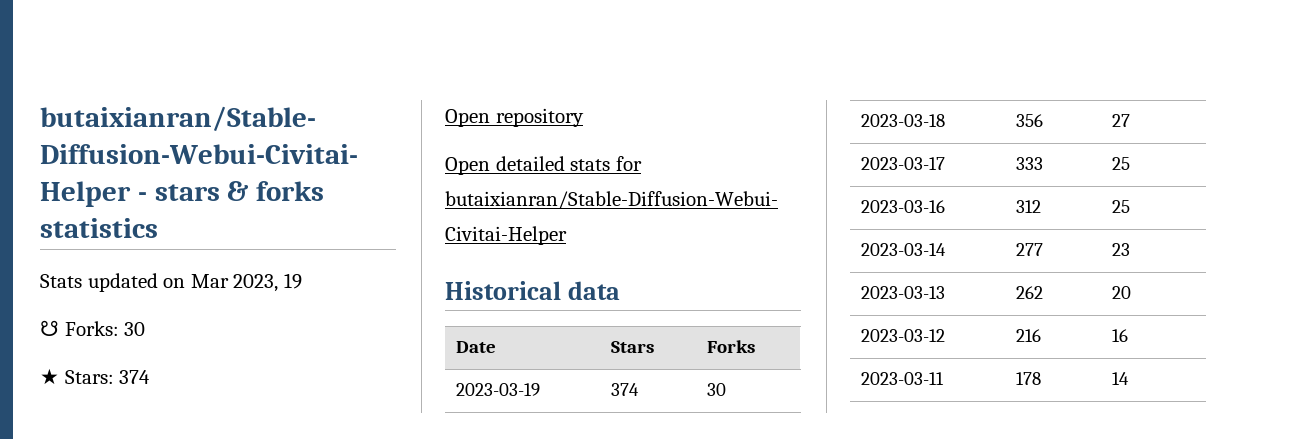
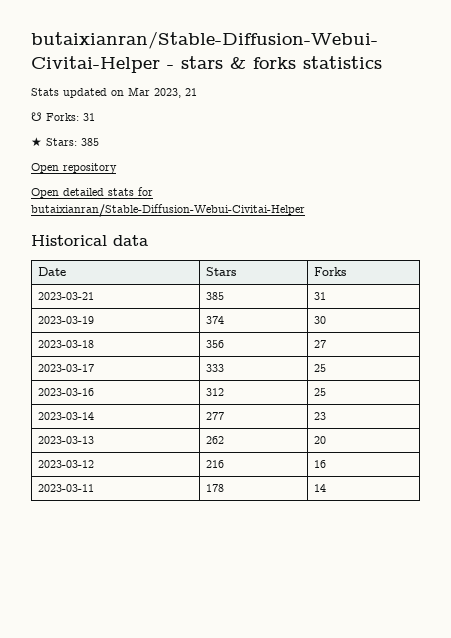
[283,273,302,289] 19 -> [185,88,197,96] 21
[124,322,146,336] 30 -> [83,113,95,121] 31
[119,370,151,384] 374 -> [81,138,99,146] 385
(755, 346) none -> [38,292,95,300] [206,292,225,300] [314,292,327,300] // 2023-03-21 | 385 | 31

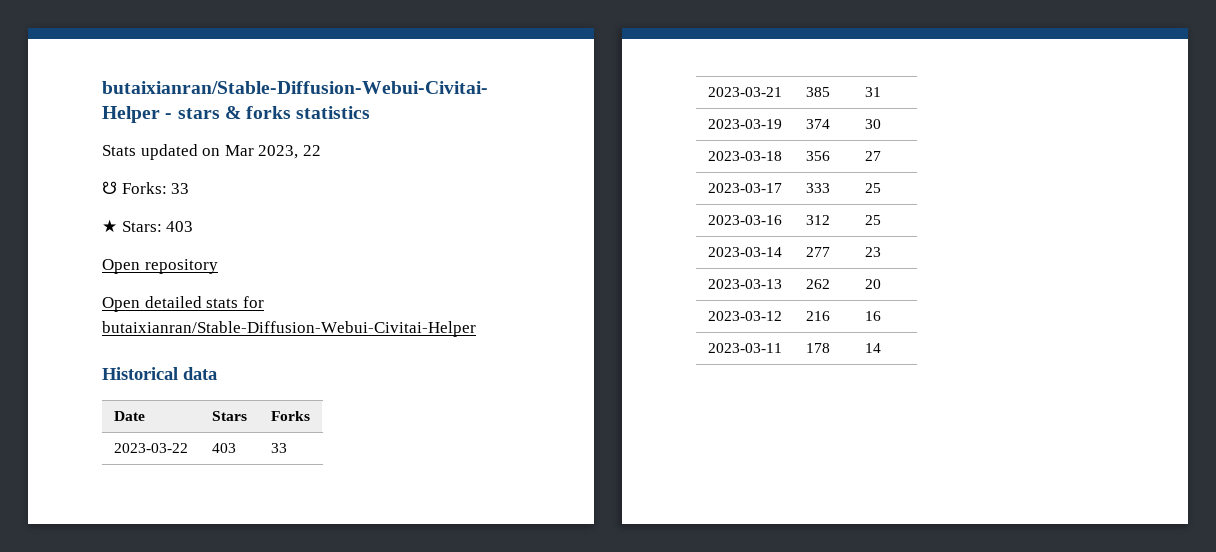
[185,88,197,96] 21 -> [302,145,321,156] 22
[83,113,95,121] 31 -> [171,183,190,194] 33
[81,138,99,146] 385 -> [166,221,194,232] 403
(347, 271) none -> [113,443,188,453] [211,443,236,453] [270,443,287,453] // 2023-03-22 | 403 | 33

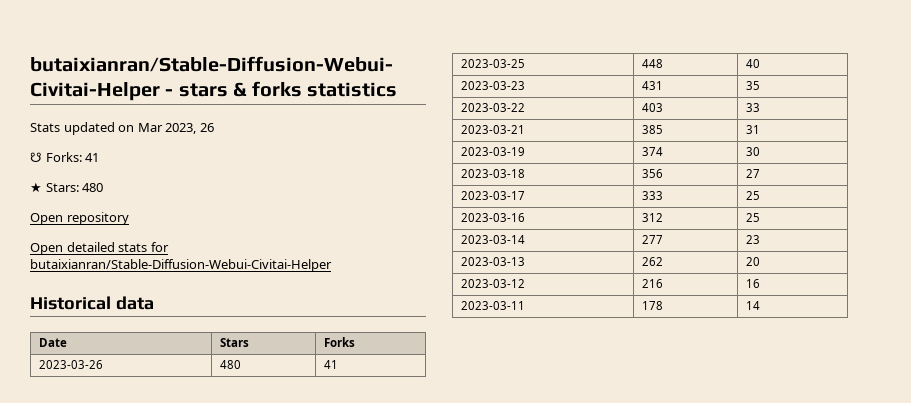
[302,145,321,156] 22 -> [199,123,214,132] 26
[171,183,190,194] 33 -> [85,153,100,162] 41
[166,221,194,232] 403 -> [82,183,104,192] 480
(310, 416) none -> [38,360,103,369] [219,360,241,369] [323,360,338,369] [460,59,525,68] [641,59,663,68] [745,59,760,68] [460,81,525,90] [641,81,663,90] [745,81,760,90] // 2023-03-26 | 480 | 41 // 2023-03-25 | 448 | 40 // 2023-03-23 | 431 | 35

